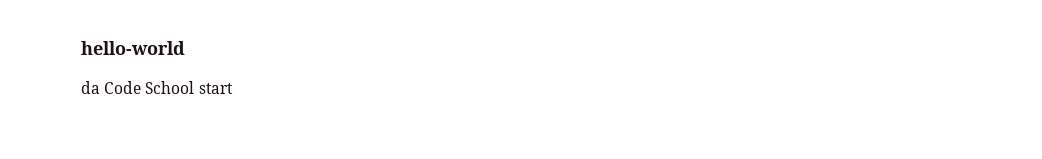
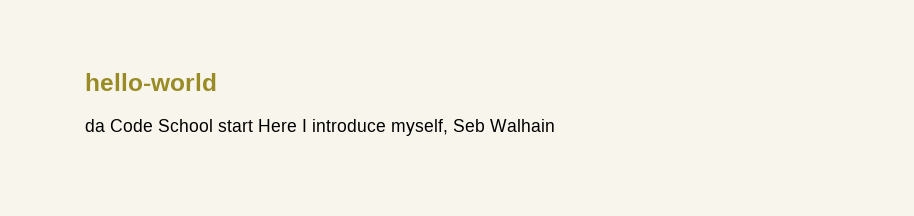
(233, 88) none -> [258,119,555,136] Here I introduce myself, Seb Walhain

